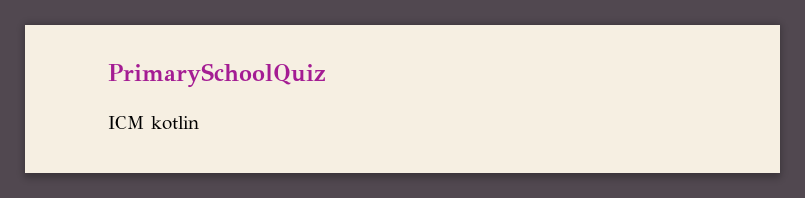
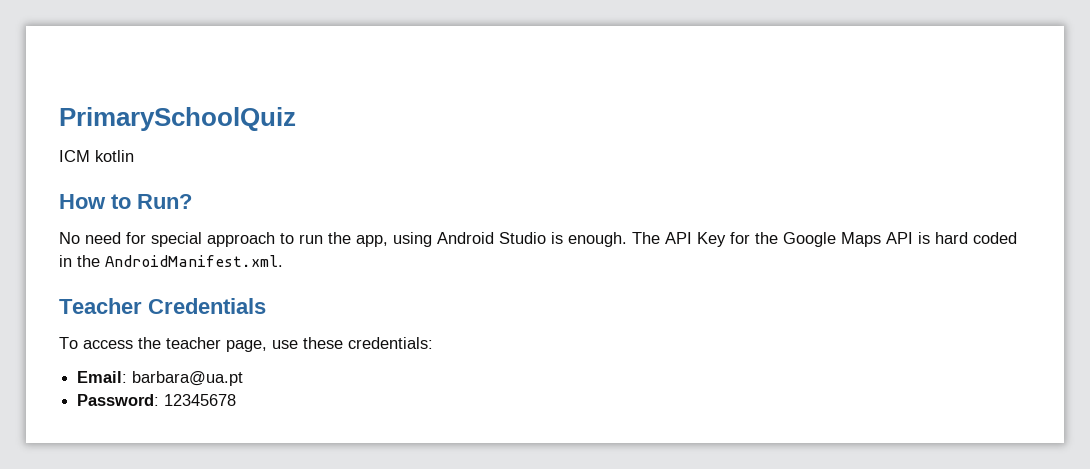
(199, 123) none -> [59,194,192,209] [59,232,1017,247] [59,255,283,267] [59,298,266,314] [59,337,433,352] [77,371,244,386] [77,394,237,406] // How to Run? // No need for special approach to run the app, using Android Studio is enough. The API Key for the Google Maps API is hard coded in the AndroidManifest.xml. // Teacher Credentials // To access the teacher page, use these credentials: // Email: barbara@ua.pt // Password: 12345678

